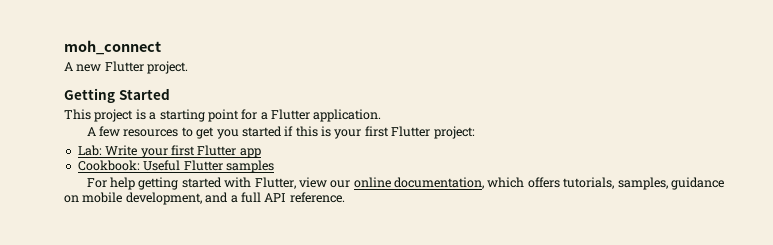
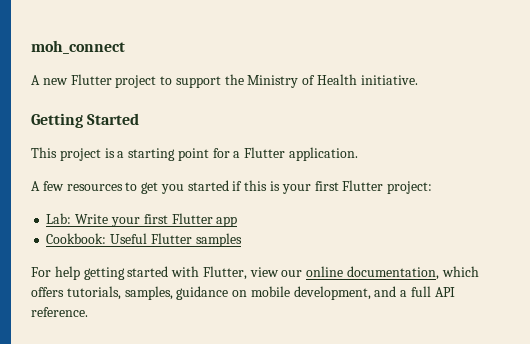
[147,61,189,74] project. -> [115,74,418,88] project to support the Ministry of Health initiative.

